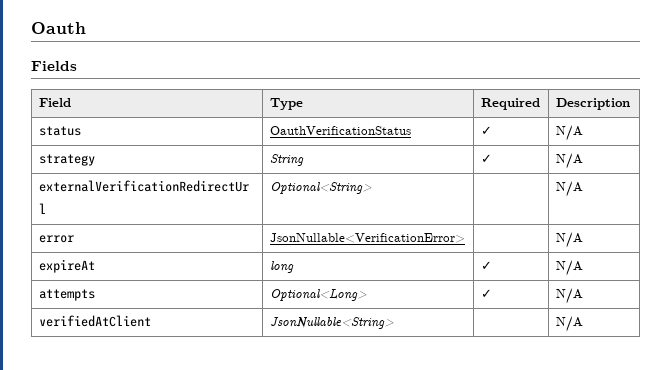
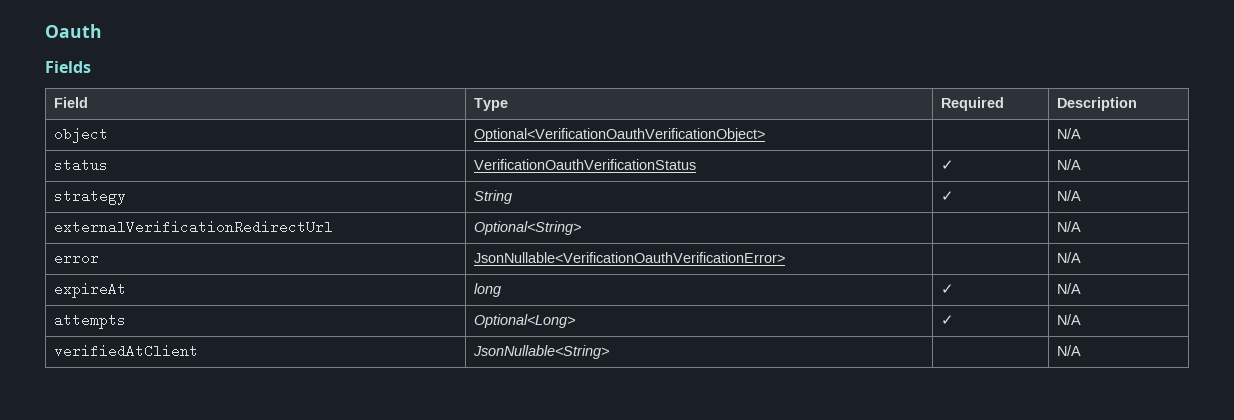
(630, 104) none -> [54,127,109,143] [474,128,766,142] [1057,128,1082,139] // object | Optional<VerificationOauthVerificationObject> | | N/A
[269,126,411,135] OauthVerificationStatus -> [474,159,697,170] VerificationOauthVerificationStatus
[269,233,465,243] JsonNullable<VerificationError> -> [474,252,786,263] JsonNullable<VerificationOauthVerificationError>

